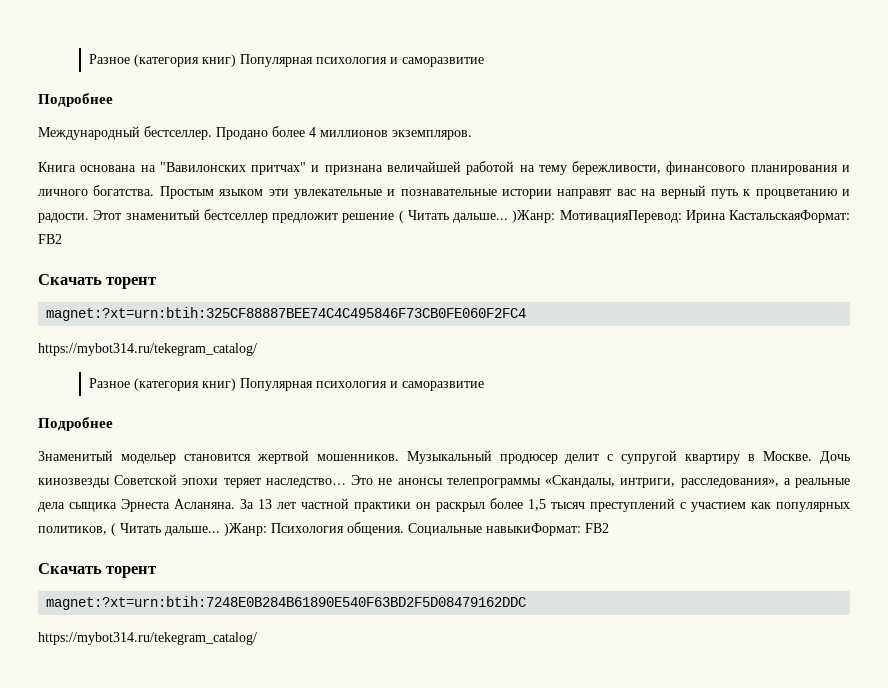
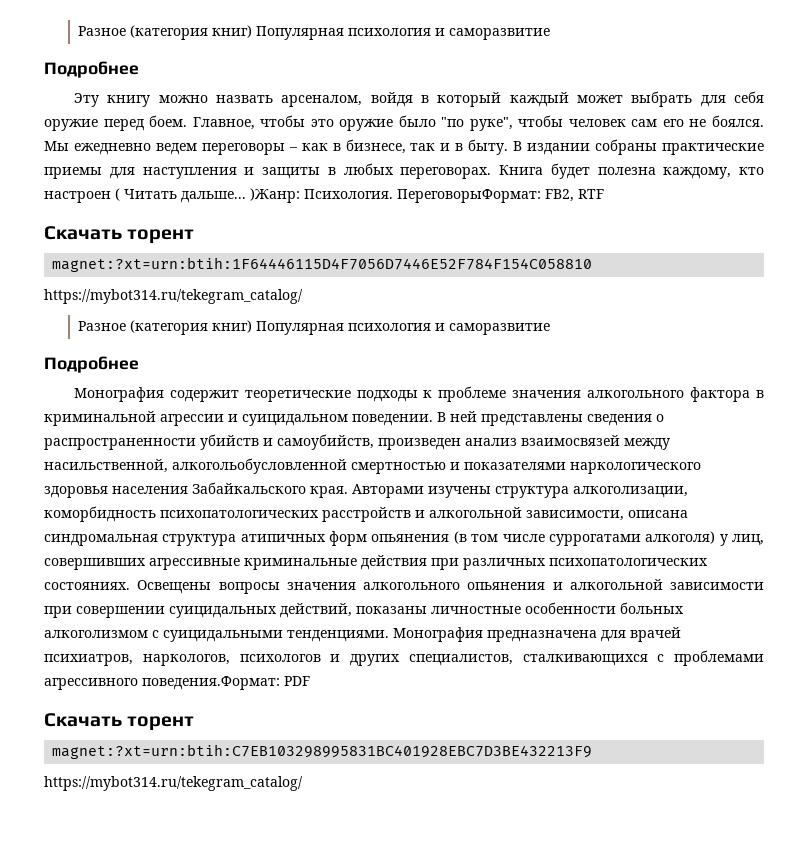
[89,54,485,67] [38,93,113,107] [38,126,472,140] [38,161,851,175] [38,185,850,199] [38,209,850,223] [38,234,62,244] [38,274,157,289] [46,307,527,321] Разное (категория книг) Популярная психология и саморазвитие // Подробнее // Международный бестселлер. Продано более 4 миллионов экземпляров. // Книга основана на "Вавилонских притчах" и признана величайшей работой на тему бережливости, финансового планирования и личного богатства. Простым языком эти увлекательные и познавательные истории направят вас на верный путь к процветанию и радости. Этот знаменитый бестселлер предложит решение ( Читать дальше... )Жанр: МотивацияПеревод: Ирина КастальскаяФормат: FB2 // Скачать торент // magnet:?xt=urn:btih:325CF88887BEE74C4C495846F73CB0FE060F2FC4 -> [77,25,550,40] [44,61,139,78] [73,91,764,107] [44,115,764,131] [44,139,764,155] [44,163,764,179] [44,188,604,203] [44,226,195,244] [52,257,593,272] Разное (категория книг) Популярная психология и саморазвитие // Подробнее // Эту книгу можно назвать арсеналом, войдя в который каждый может выбрать для себя оружие перед боем. Главное, чтобы это оружие было "по руке", чтобы человек сам его не боялся. Мы ежедневно ведем переговоры – как в бизнесе, так и в быту. В издании собраны практические приемы для наступления и защиты в любых переговорах. Книга будет полезна каждому, кто настроен ( Читать дальше... )Жанр: Психология. ПереговорыФормат: FB2, RTF // Скачать торент // magnet:?xt=urn:btih:1F64446115D4F7056D7446E52F784F154C058810
[38,450,850,464] [38,474,851,488] [38,498,850,512] [38,522,609,536] [38,563,157,578] [46,596,527,610] Знаменитый модельер становится жертвой мошенников. Музыкальный продюсер делит с супругой квартиру в Москве. Дочь кинозвезды Советской эпохи теряет наследство… Это не анонсы телепрограммы «Скандалы, интриги, расследования», а реальные дела сыщика Эрнеста Асланяна. За 13 лет частной практики он раскрыл более 1,5 тысяч преступлений с участием как популярных политиков, ( Читать дальше... )Жанр: Психология общения. Социальные навыкиФормат: FB2 // Скачать торент // magnet:?xt=urn:btih:7248E0B284B61890E540F63BD2F5D08479162DDC -> [73,386,764,402] [44,411,664,426] [44,434,670,450] [44,458,701,474] [44,482,688,498] [44,506,688,522] [44,531,765,546] [44,555,708,570] [44,579,764,594] [44,602,684,618] [44,627,681,642] [44,650,764,666] [44,676,310,690] [44,713,195,731] [52,744,593,759] Монография содержит теоретические подходы к проблеме значения алкогольного фактора в криминальной агрессии и суицидальном поведении. В ней представлены сведения о распространенности убийств и самоубийств, произведен анализ взаимосвязей между насильственной, алкогольобусловленной смертностью и показателями наркологического здоровья населения Забайкальского края. Авторами изучены структура алкоголизации, коморбидность психопатологических расстройств и алкогольной зависимости, описана синдромальная структура атипичных форм опьянения (в том числе суррогатами алкоголя) у лиц, совершивших агрессивные криминальные действия при различных психопатологических состояниях. Освещены вопросы значения алкогольного опьянения и алкогольной зависимости при совершении суицидальных действий, показаны личностные особенности больных алкоголизмом с суицидальными тенденциями. Монография предназначена для врачей психиатров, наркологов, психологов и других специалистов, сталкивающихся с проблемами агрессивного поведения.Формат: PDF // Скачать торент // magnet:?xt=urn:btih:C7EB103298995831BC401928EBC7D3BE432213F9

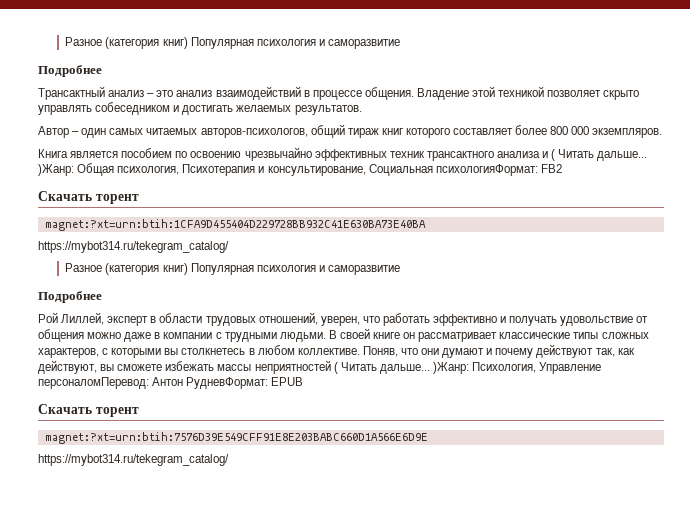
[77,25,550,40] [44,61,139,78] [73,91,764,107] [44,115,764,131] [44,139,764,155] [44,163,764,179] [44,188,604,203] [44,226,195,244] [52,257,593,272] Разное (категория книг) Популярная психология и саморазвитие // Подробнее // Эту книгу можно назвать арсеналом, войдя в который каждый может выбрать для себя оружие перед боем. Главное, чтобы это оружие было "по руке", чтобы человек сам его не боялся. Мы ежедневно ведем переговоры – как в бизнесе, так и в быту. В издании собраны практические приемы для наступления и защиты в любых переговорах. Книга будет полезна каждому, кто настроен ( Читать дальше... )Жанр: Психология. ПереговорыФормат: FB2, RTF // Скачать торент // magnet:?xt=urn:btih:1F64446115D4F7056D7446E52F784F154C058810 -> [65,37,401,49] [38,65,102,77] [38,86,640,100] [38,102,362,115] [38,124,663,138] [38,147,648,161] [38,163,562,176] [38,191,139,204] [44,219,426,231] Разное (категория книг) Популярная психология и саморазвитие // Подробнее // Трансактный анализ – это анализ взаимодействий в процессе общения. Владение этой техникой позволяет скрыто управлять собеседником и достигать желаемых результатов. // Автор – один самых читаемых авторов-психологов, общий тираж книг которого составляет более 800 000 экземпляров. // Книга является пособием по освоению чрезвычайно эффективных техник трансактного анализа и ( Читать дальше... )Жанр: Общая психология, Психотерапия и консультирование, Социальная психологияФормат: FB2 // Скачать торент // magnet:?xt=urn:btih:1CFA9D455404D229728BB932C41E630BA73E40BA
[73,386,764,402] [44,411,664,426] [44,434,670,450] [44,458,701,474] [44,482,688,498] [44,506,688,522] [44,531,765,546] [44,555,708,570] [44,579,764,594] [44,602,684,618] [44,627,681,642] [44,650,764,666] [44,676,310,690] [44,713,195,731] [52,744,593,759] Монография содержит теоретические подходы к проблеме значения алкогольного фактора в криминальной агрессии и суицидальном поведении. В ней представлены сведения о распространенности убийств и самоубийств, произведен анализ взаимосвязей между насильственной, алкогольобусловленной смертностью и показателями наркологического здоровья населения Забайкальского края. Авторами изучены структура алкоголизации, коморбидность психопатологических расстройств и алкогольной зависимости, описана синдромальная структура атипичных форм опьянения (в том числе суррогатами алкоголя) у лиц, совершивших агрессивные криминальные действия при различных психопатологических состояниях. Освещены вопросы значения алкогольного опьянения и алкогольной зависимости при совершении суицидальных действий, показаны личностные особенности больных алкоголизмом с суицидальными тенденциями. Монография предназначена для врачей психиатров, наркологов, психологов и других специалистов, сталкивающихся с проблемами агрессивного поведения.Формат: PDF // Скачать торент // magnet:?xt=urn:btih:C7EB103298995831BC401928EBC7D3BE432213F9 -> [38,312,649,326] [38,328,649,342] [38,344,635,358] [38,360,602,374] [38,377,304,389] [38,404,139,417] [44,432,428,444] Рой Лиллей, эксперт в области трудовых отношений, уверен, что работать эффективно и получать удовольствие от общения можно даже в компании с трудными людьми. В своей книге он рассматривает классические типы сложных характеров, с которыми вы столкнетесь в любом коллективе. Поняв, что они думают и почему действуют так, как действуют, вы сможете избежать массы неприятностей ( Читать дальше... )Жанр: Психология, Управление персоналомПеревод: Антон РудневФормат: EPUB // Скачать торент // magnet:?xt=urn:btih:7576D39E549CFF91E8E203BABC660D1A566E6D9E

